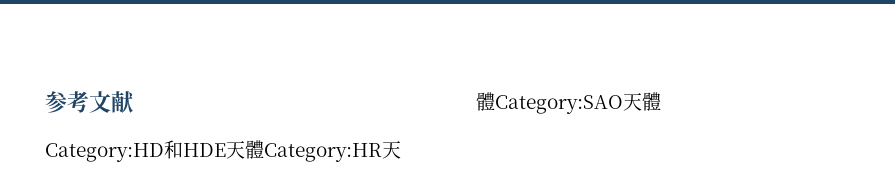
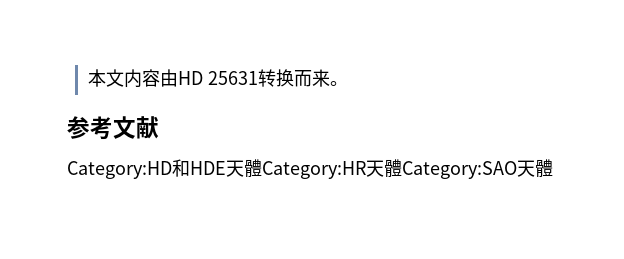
(45, 102) none -> [87,69,348,88] 本文内容由HD 25631转换而来。 //

